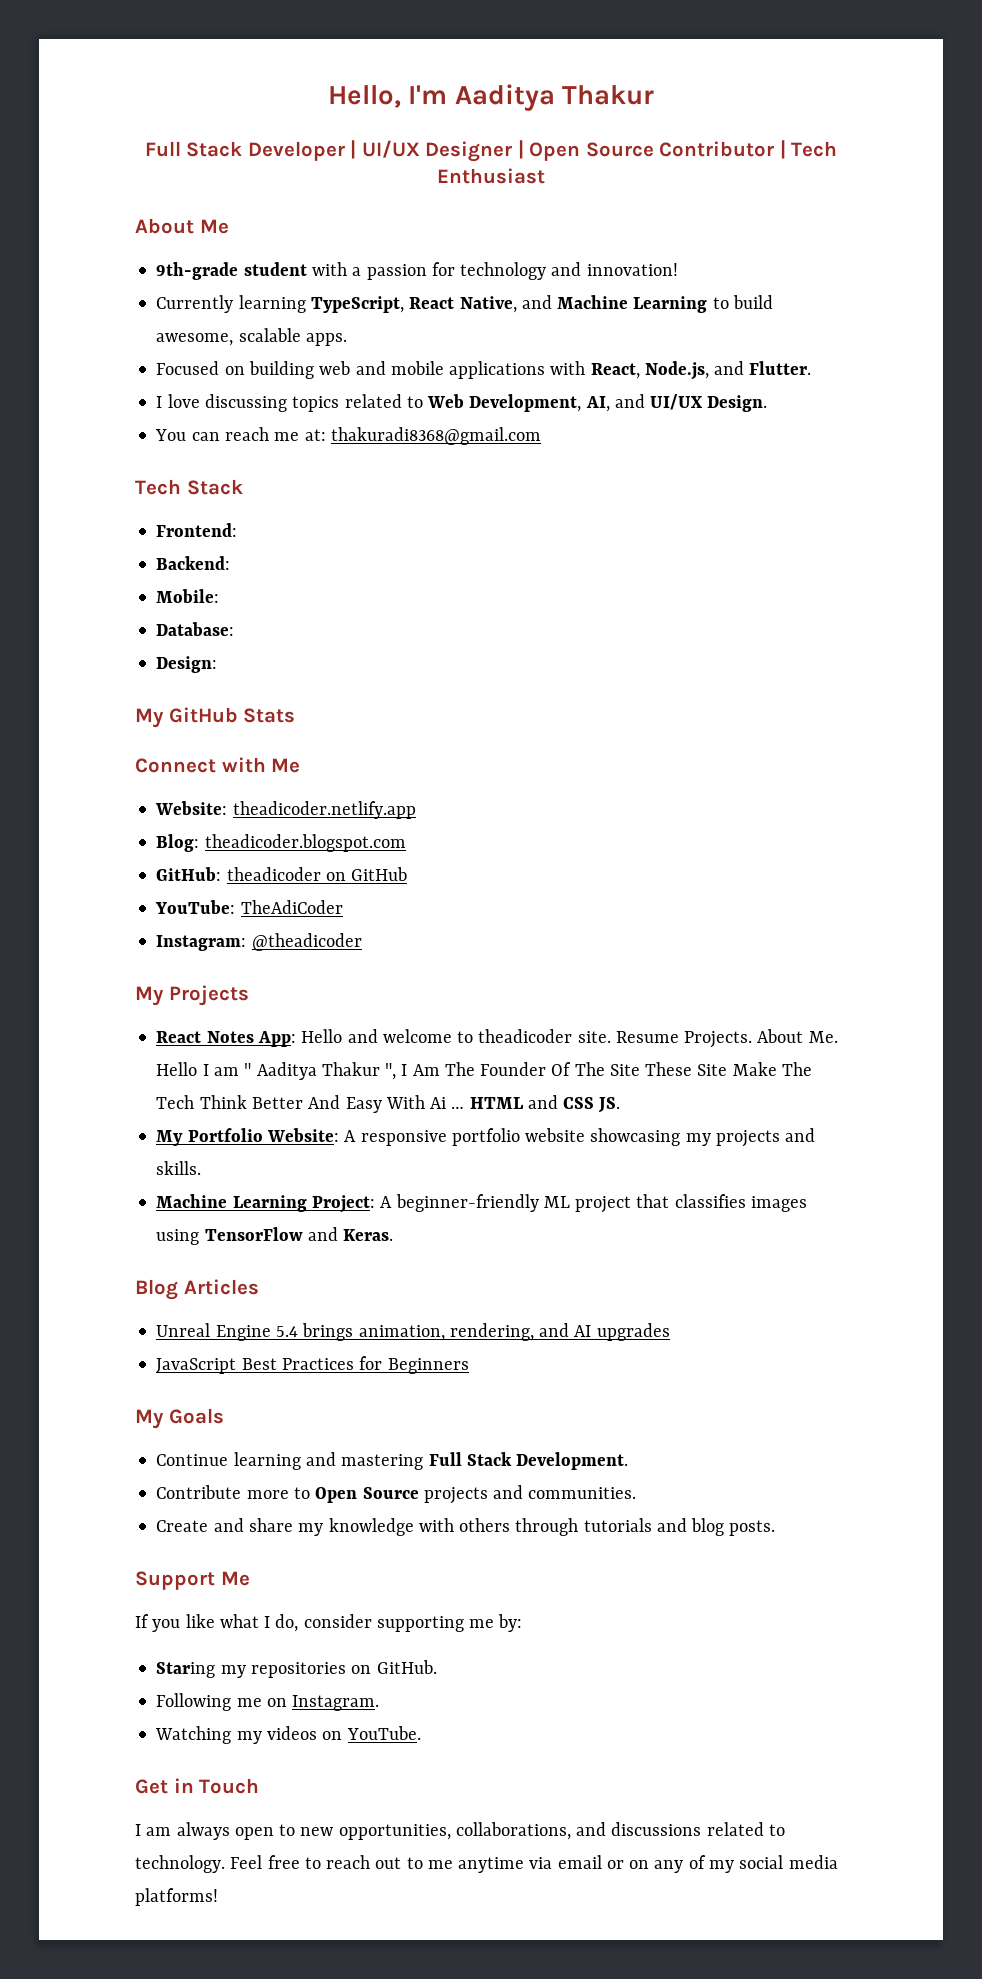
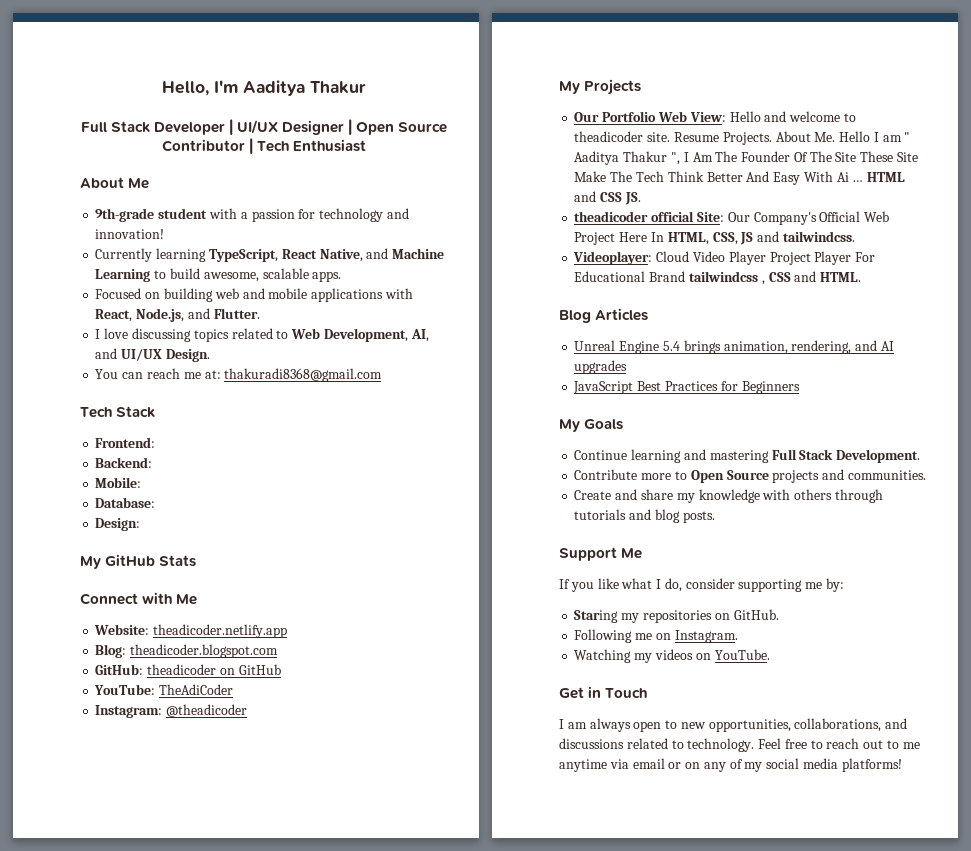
[156,1031,296,1047] React Notes App: -> [574,111,726,122] Our Portfolio Web View:
[156,1128,816,1147] [156,1161,202,1175] [156,1194,807,1213] [156,1227,394,1245] My Portfolio Website: A responsive portfolio website showcasing my projects and skills. // Machine Learning Project: A beginner-friendly ML project that classifies images using TensorFlow and Keras. -> [574,211,890,225] [574,231,855,245] [573,251,876,265] [574,271,862,285] theadicoder official Site: Our Company's Official Web Project Here In HTML, CSS, JS and tailwindcss. // Videoplayer: Cloud Video Player Project Player For Educational Brand tailwindcss , CSS and HTML.

